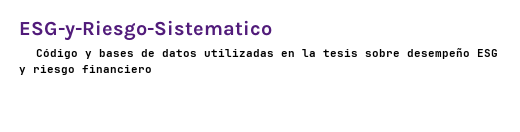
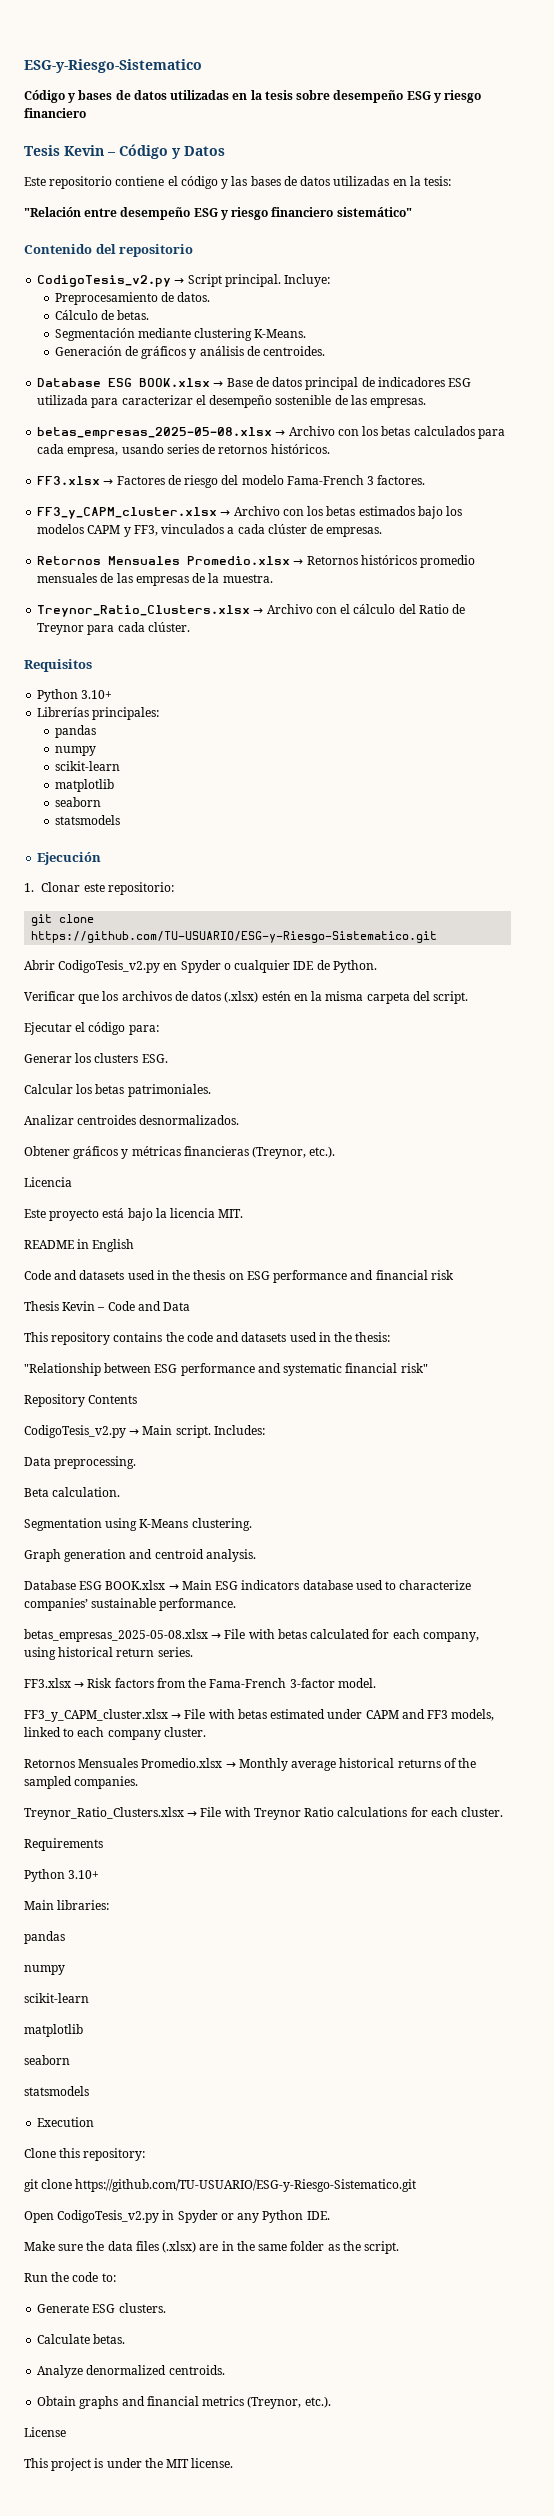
(152, 69) none -> [24,144,225,159] [24,176,452,189] [24,207,412,220] [24,244,194,257] [37,274,331,287] [54,292,211,305] [54,310,150,320] [54,328,307,341] [54,346,325,359] [37,377,472,390] [37,395,427,408] [37,426,505,439] [37,444,330,457] [37,475,426,488] [37,506,463,519] [37,524,383,537] [37,555,476,568] [37,573,273,586] [37,604,466,617] [37,622,190,635] [24,659,92,672] [37,689,113,702] [37,707,160,720] [54,725,96,738] [54,746,96,756] [54,761,120,771] [54,779,114,792] [54,797,101,807] [54,815,120,825] [37,852,102,865] [24,882,174,895] [31,914,95,926] [31,931,438,943] [24,960,377,973] [24,991,469,1004] [24,1022,159,1035] [24,1053,168,1063] [24,1084,211,1097] [24,1115,240,1125] [24,1146,336,1159] [24,1177,72,1187] [24,1208,244,1221] [24,1239,135,1252] [24,1270,454,1283] [24,1301,191,1311] [24,1332,391,1345] [24,1363,428,1376] [24,1394,138,1407] [24,1425,265,1438] [24,1456,137,1469] [24,1487,121,1497] [24,1518,252,1531] [24,1549,256,1562] [24,1580,472,1590] [24,1598,237,1611] [24,1629,479,1642] [24,1647,193,1660] [24,1678,376,1688] [24,1709,495,1722] [24,1727,206,1740] [24,1758,477,1771] [24,1776,139,1789] [24,1807,504,1820] [24,1838,103,1851] [24,1869,100,1882] [24,1900,110,1910] [24,1931,65,1944] [24,1965,65,1975] [24,1993,89,2003] [24,2024,83,2037] [24,2055,70,2065] [24,2086,89,2096] [37,2117,95,2127] [24,2148,146,2161] [24,2179,417,2192] [24,2210,330,2223] [24,2241,400,2254] [24,2272,116,2282] [37,2303,166,2313] [37,2334,126,2344] [37,2365,225,2378] [37,2396,331,2409] [24,2427,66,2437] [24,2458,234,2471] // Tesis Kevin – Código y Datos // Este repositorio contiene el código y las bases de datos utilizadas en la tesis: // "Relación entre desempeño ESG y riesgo financiero sistemático" // Contenido del repositorio // CodigoTesis_v2.py → Script principal. Incluye: // Preprocesamiento de datos. // Cálculo de betas. // Segmentación mediante clustering K-Means. // Generación de gráficos y análisis de centroides. // Database ESG BOOK.xlsx → Base de datos principal de indicadores ESG utilizada para caracterizar el desempeño sostenible de las empresas. // betas_empresas_2025-05-08.xlsx → Archivo con los betas calculados para cada empresa, usando series de retornos históricos. // FF3.xlsx → Factores de riesgo del modelo Fama-French 3 factores. // FF3_y_CAPM_cluster.xlsx → Archivo con los betas estimados bajo los modelos CAPM y FF3, vinculados a cada clúster de empresas. // Retornos Mensuales Promedio.xlsx → Retornos históricos promedio mensuales de las empresas de la muestra. // Treynor_Ratio_Clusters.xlsx → Archivo con el cálculo del Ratio de Treynor para cada clúster. // Requisitos // Python 3.10+ // Librerías principales: // pandas // numpy // scikit-learn // matplotlib // seaborn // statsmodels // Ejecución // 1. Clonar este repositorio: // git clone https://github.com/TU-USUARIO/ESG-y-Riesgo-Sistematico.git // Abrir CodigoTesis_v2.py en Spyder o cualquier IDE de Python. // Verificar que los archivos de datos (.xlsx) estén en la misma carpeta del script. // Ejecutar el código para: // Generar los clusters ESG. // Calcular los betas patrimoniales. // Analizar centroides desnormalizados. // Obtener gráficos y métricas financieras (Treynor, etc.). // Licencia // Este proyecto está bajo la licencia MIT. // README in English // Code and datasets used in the thesis on ESG performance and financial risk // Thesis Kevin – Code and Data // This repository contains the code and datasets used in the thesis: // "Relationship between ESG performance and systematic financial risk" // Repository Contents // CodigoTesis_v2.py → Main script. Includes: // Data preprocessing. // Beta calculation. // Segmentation using K-Means clustering. // Graph generation and centroid analysis. // Database ESG BOOK.xlsx → Main ESG indicators database used to characterize companies’ sustainable performance. // betas_empresas_2025-05-08.xlsx → File with betas calculated for each company, using historical return series. // FF3.xlsx → Risk factors from the Fama-French 3-factor model. // FF3_y_CAPM_cluster.xlsx → File with betas estimated under CAPM and FF3 models, linked to each company cluster. // Retornos Mensuales Promedio.xlsx → Monthly average historical returns of the sampled companies. // Treynor_Ratio_Clusters.xlsx → File with Treynor Ratio calculations for each cluster. // Requirements // Python 3.10+ // Main libraries: // pandas // numpy // scikit-learn // matplotlib // seaborn // statsmodels // Execution // Clone this repository: // git clone https://github.com/TU-USUARIO/ESG-y-Riesgo-Sistematico.git // Open CodigoTesis_v2.py in Spyder or any Python IDE. // Make sure the data files (.xlsx) are in the same folder as the script. // Run the code to: // Generate ESG clusters. // Calculate betas. // Analyze denormalized centroids. // Obtain graphs and financial metrics (Treynor, etc.). // License // This project is under the MIT license.

